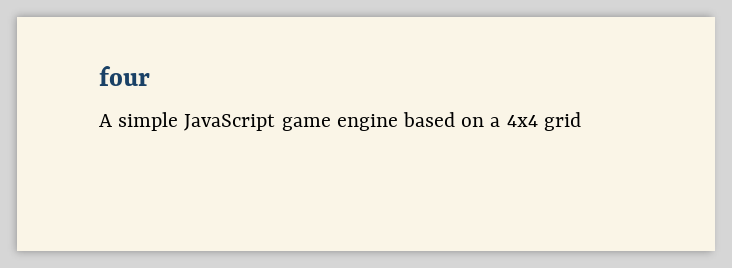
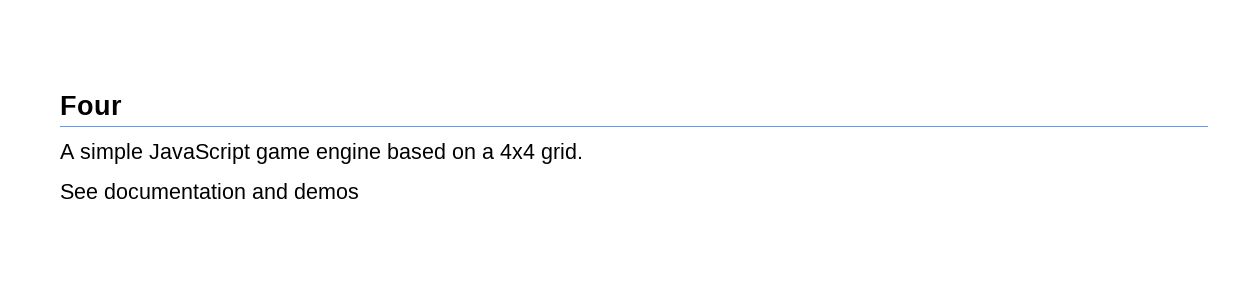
[99,66,150,86] four -> [60,96,122,115] Four
[543,112,581,131] grid -> [541,143,583,164] [60,183,359,199] grid. // See documentation and demos

